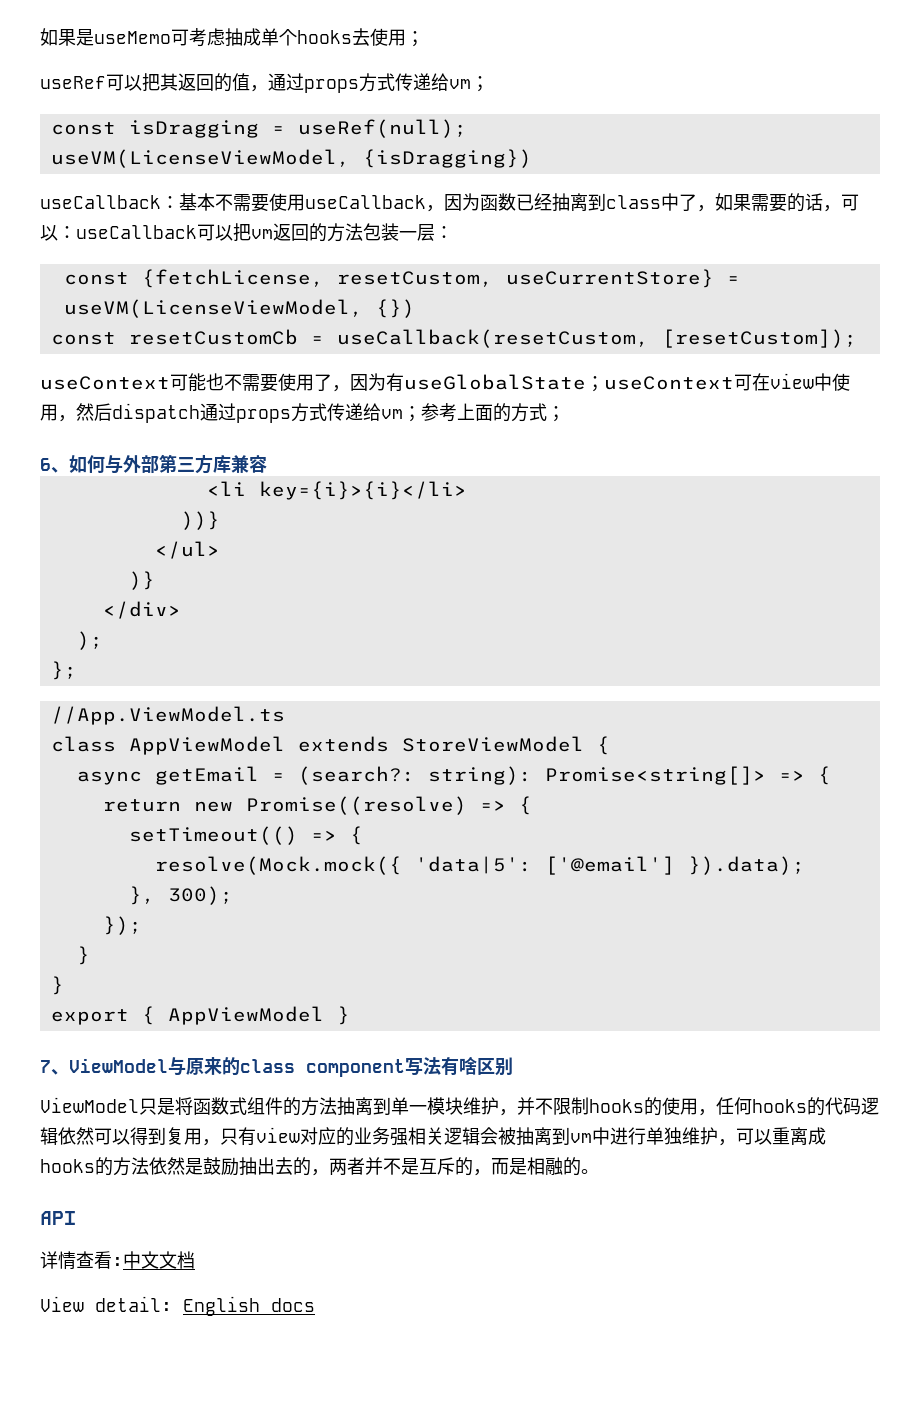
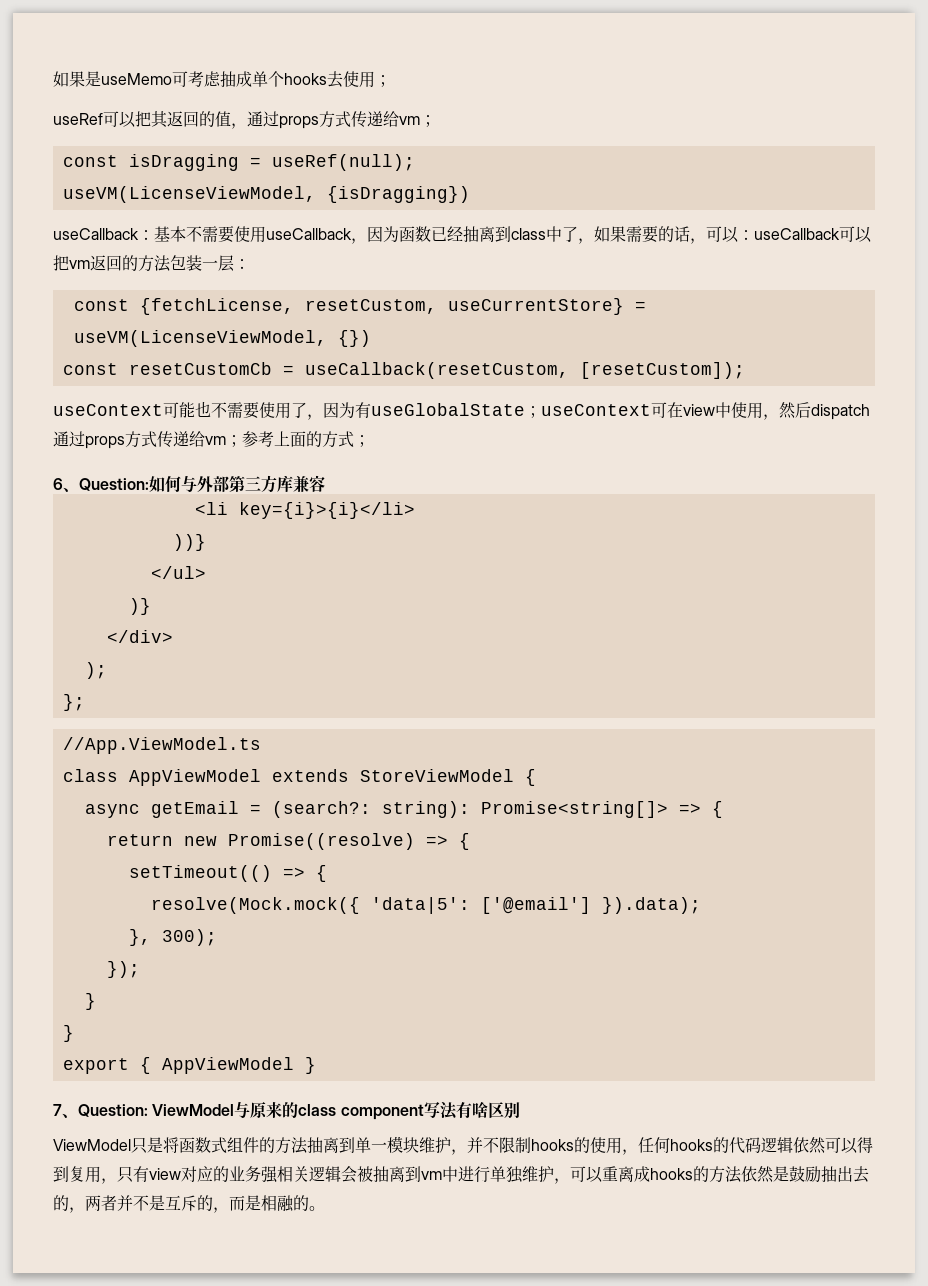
(69, 470) none -> [79,478,149,491] Question:
(69, 1072) none -> [78,1104,148,1117] Question:
[40,1211,76,1225] [40,1251,195,1270] [40,1296,315,1316] // API // 详情查看:中文文档 // View detail: English docs -> (325, 1208) none

